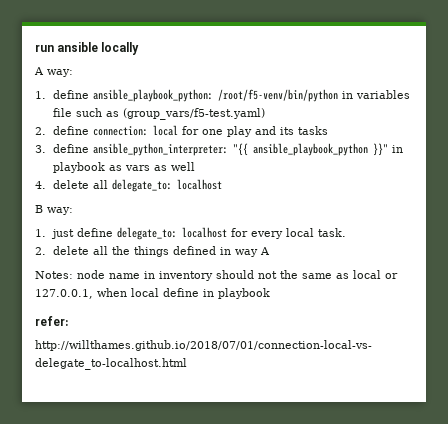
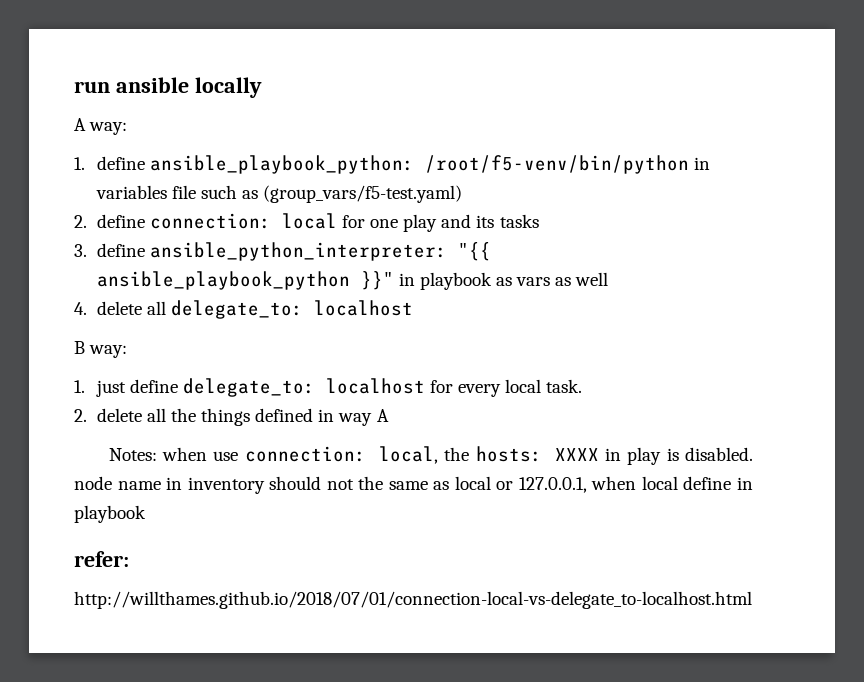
(73, 275) none -> [161,446,754,465] when use connection: local, the hosts: XXXX in play is disabled.

